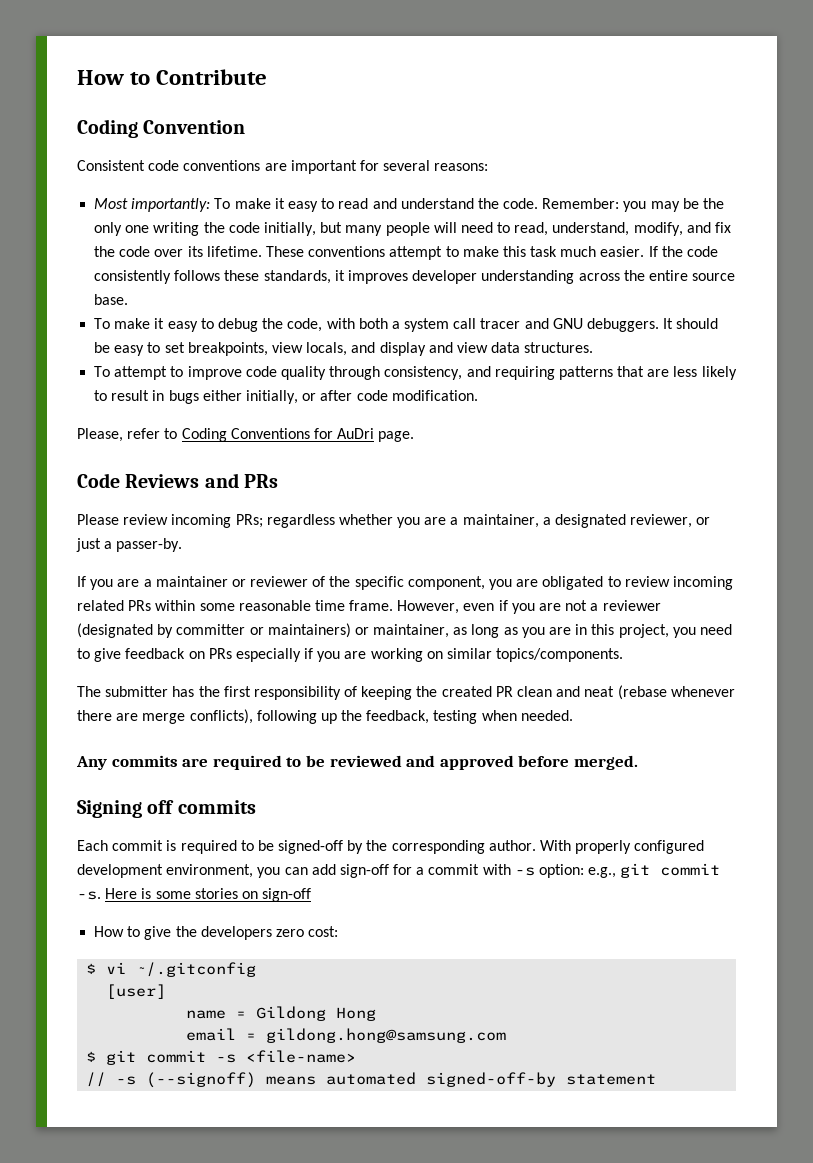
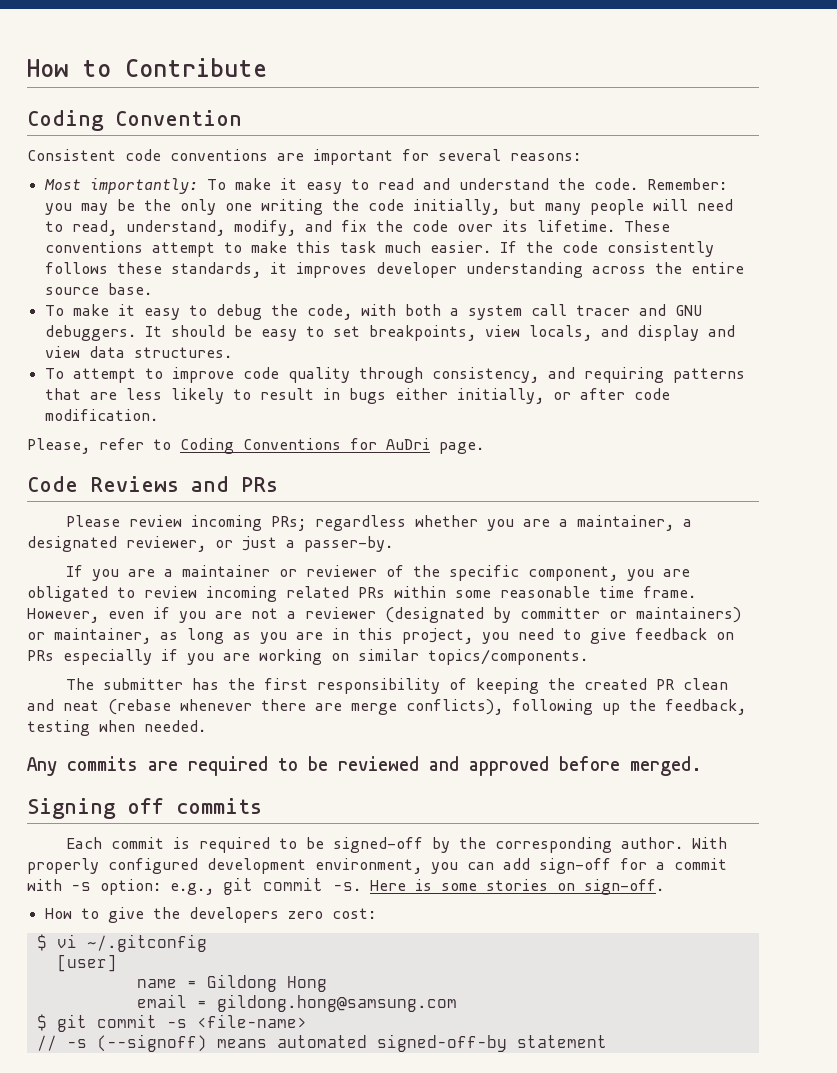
[262,888,312,902] sign-off -> [584,879,664,895] sign-off.

